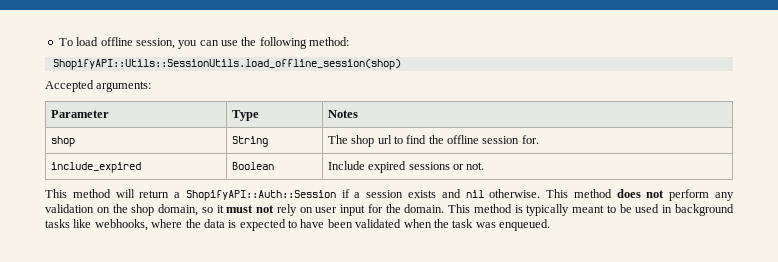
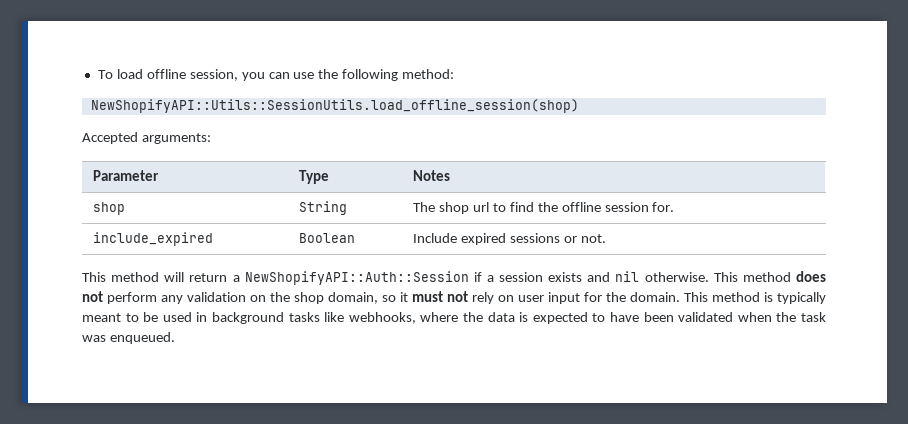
[52,59,401,70] ShopifyAPI::Utils::SessionUtils.load_offline_session(shop) -> [90,99,579,113] NewShopifyAPI::Utils::SessionUtils.load_offline_session(shop)
[185,190,336,201] ShopifyAPI::Auth::Session -> [244,271,469,285] NewShopifyAPI::Auth::Session

